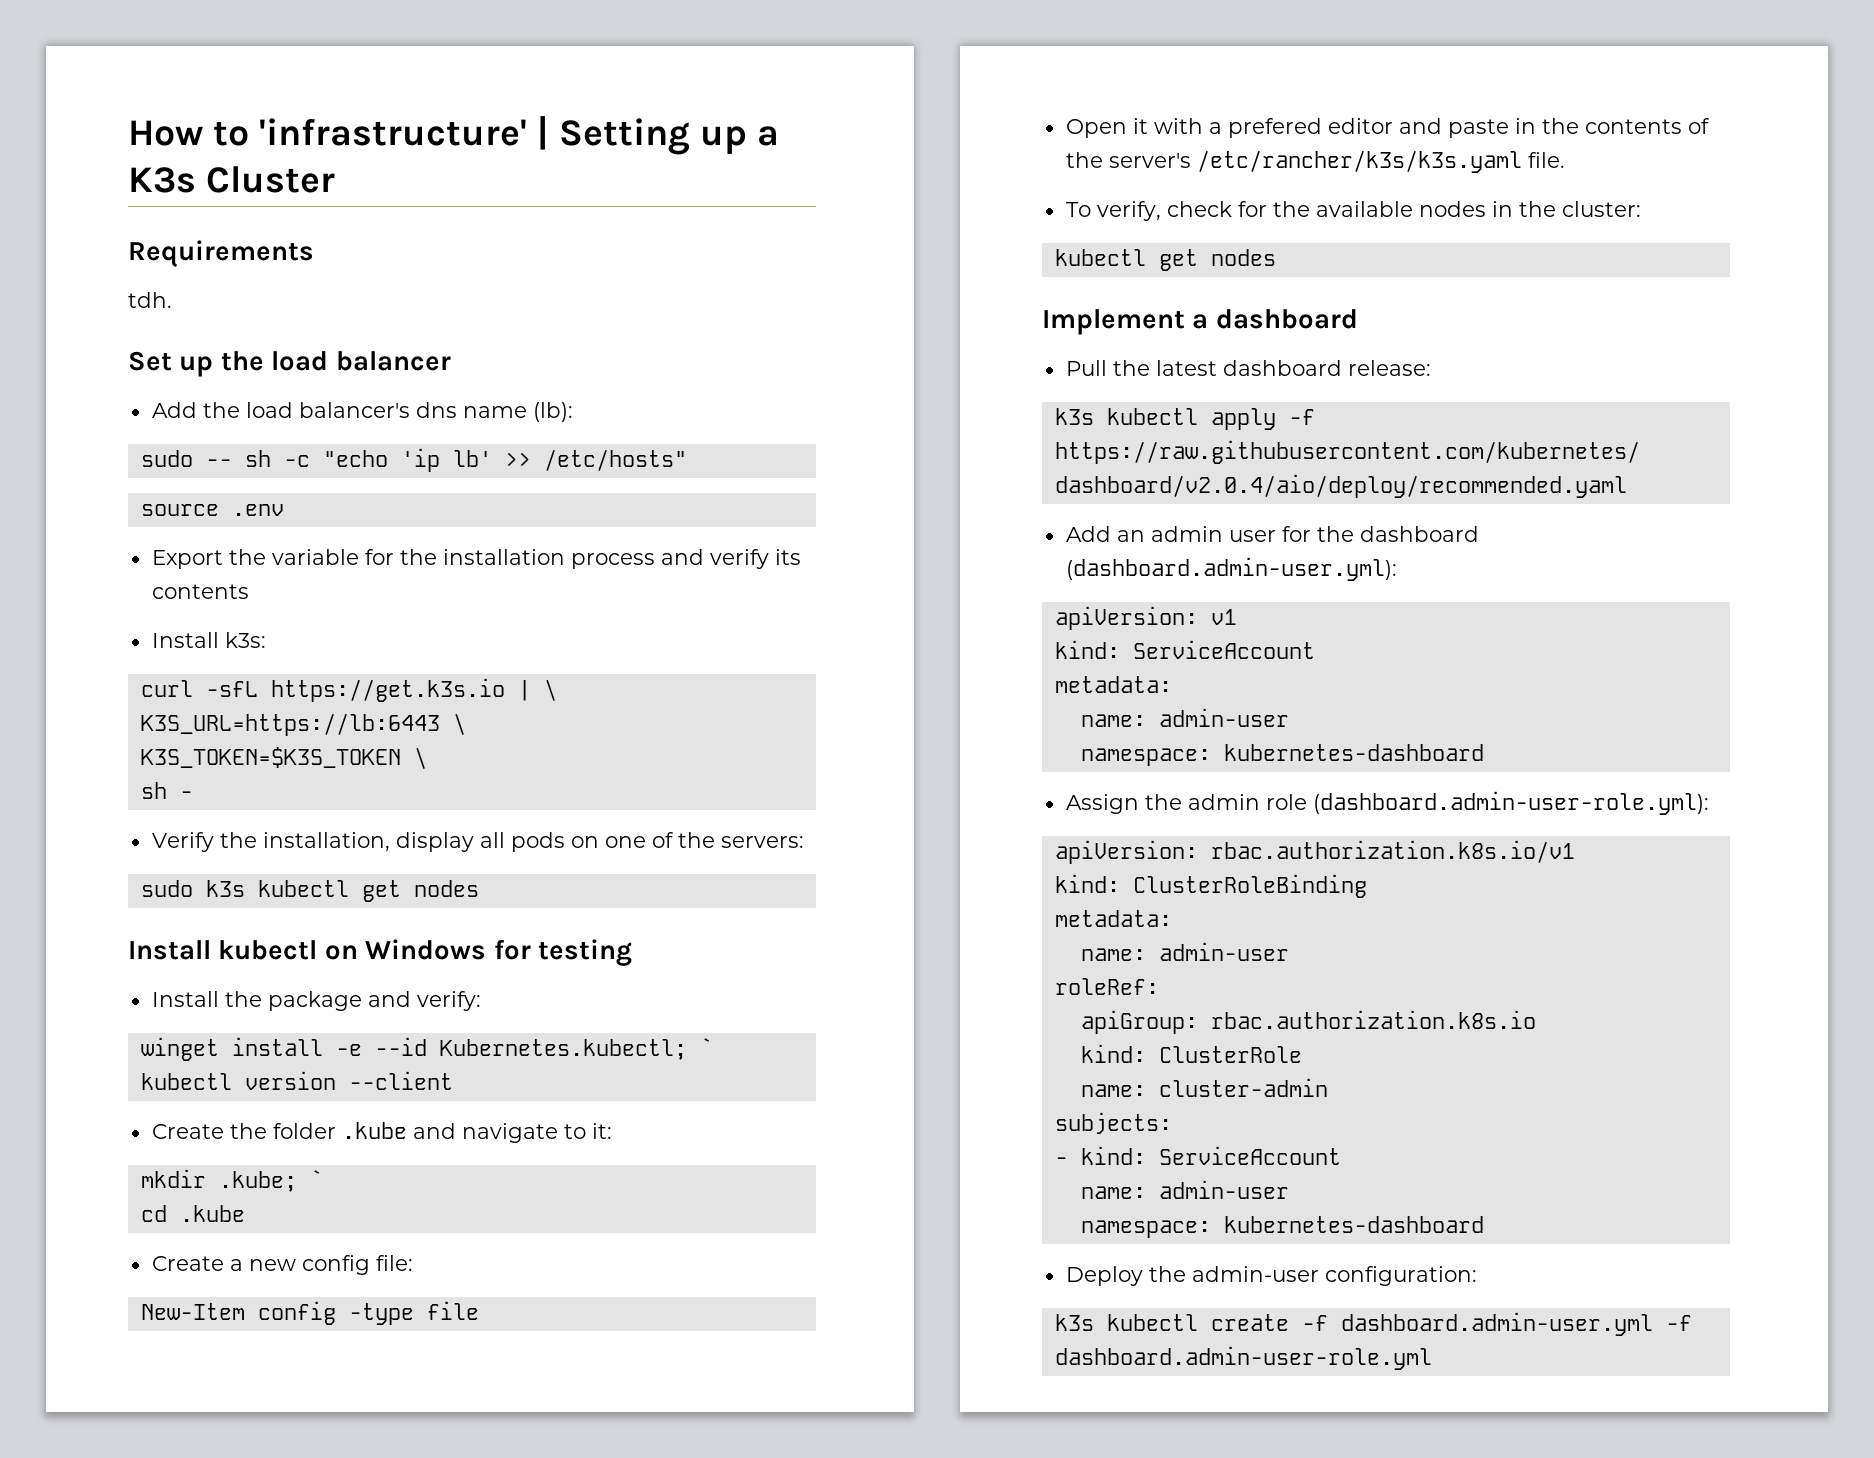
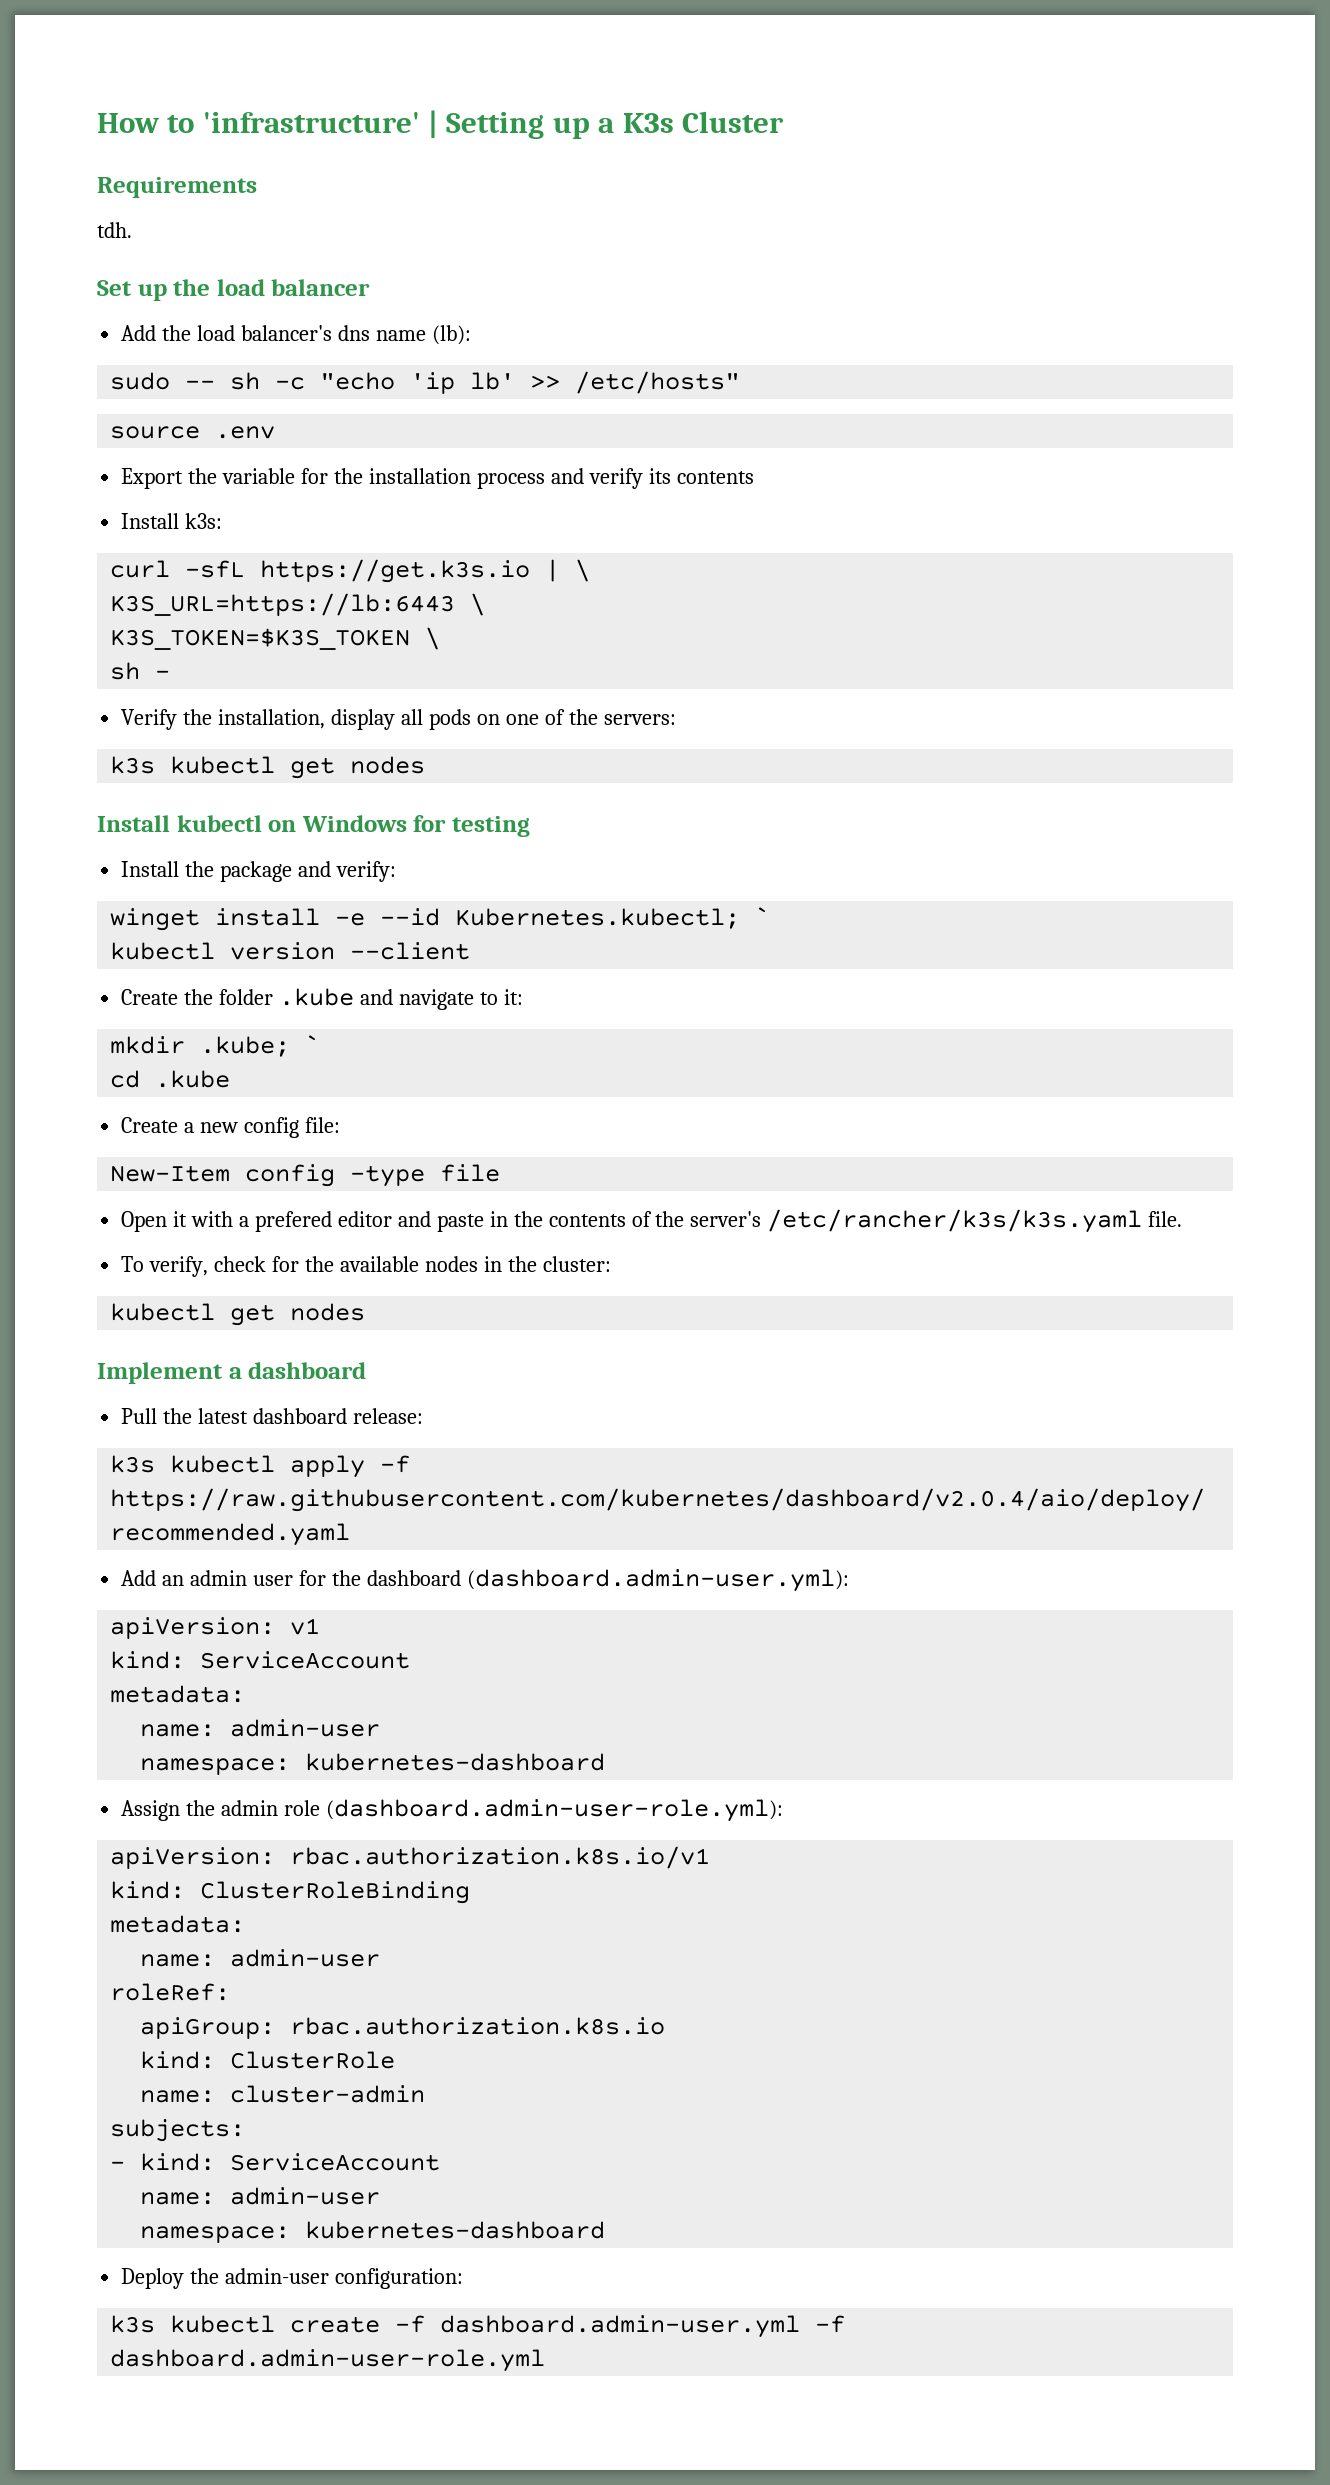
[140,880,193,897] sudo -> (676, 719) none

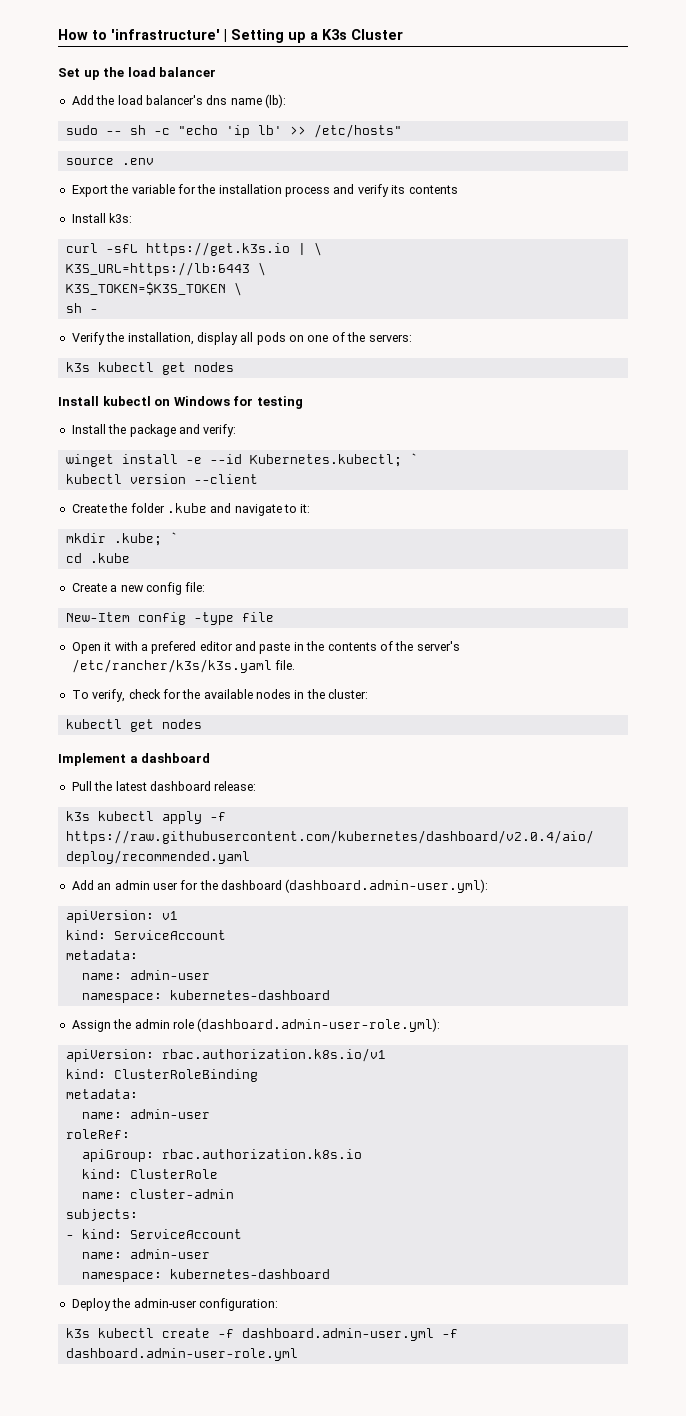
[97,177,257,198] [97,222,132,238] // Requirements // tdh. -> (403, 34) none

